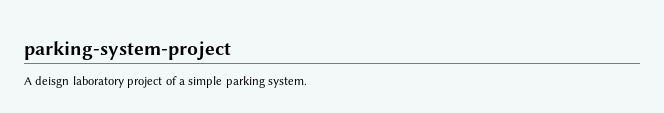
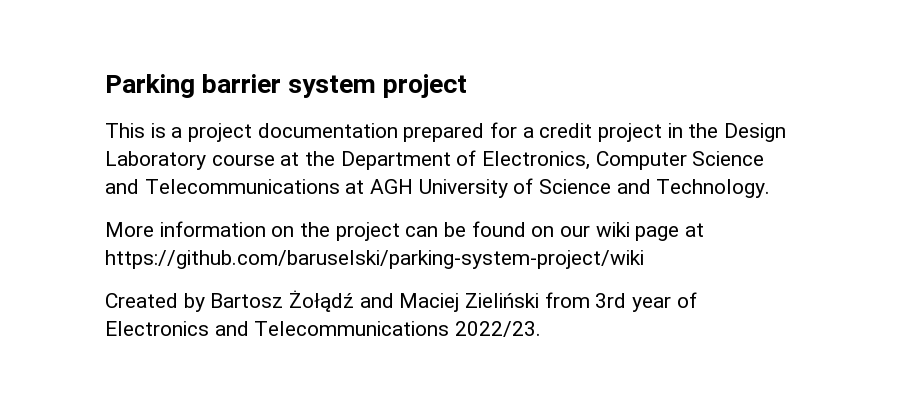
[24,41,231,60] [24,76,307,88] parking-system-project // A deisgn laboratory project of a simple parking system. -> [105,74,468,98] [105,122,787,142] [105,150,765,170] [105,178,771,198] [105,221,705,241] [105,250,644,269] [105,290,697,312] [105,321,542,337] Parking barrier system project // This is a project documentation prepared for a credit project in the Design Laboratory course at the Department of Electronics, Computer Science and Telecommunications at AGH University of Science and Technology. // More information on the project can be found on our wiki page at https://github.com/baruselski/parking-system-project/wiki // Created by Bartosz Żołądź and Maciej Zieliński from 3rd year of Electronics and Telecommunications 2022/23.

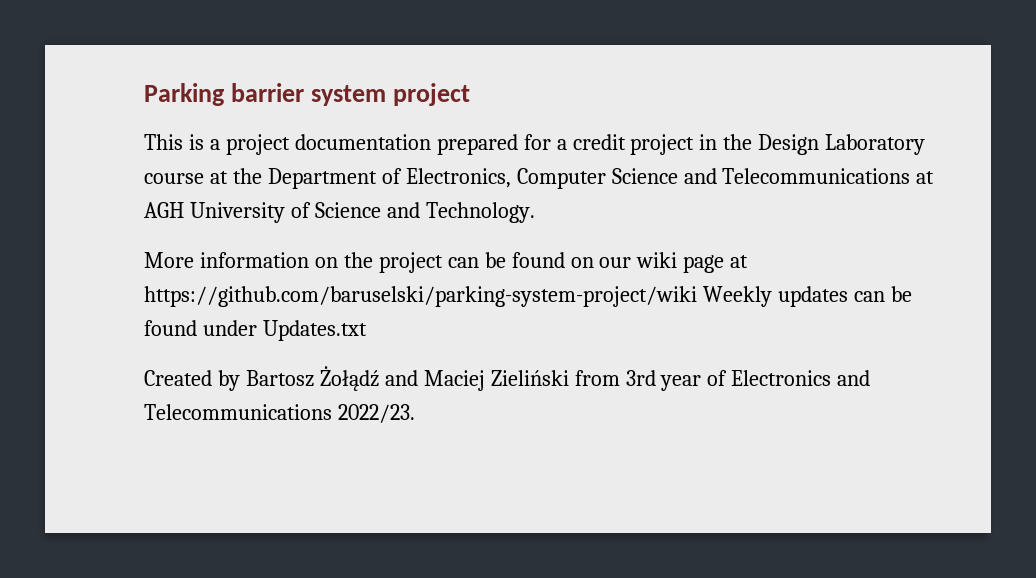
(644, 259) none -> [702,286,912,307] [144,320,367,341] Weekly updates can be found under Updates.txt

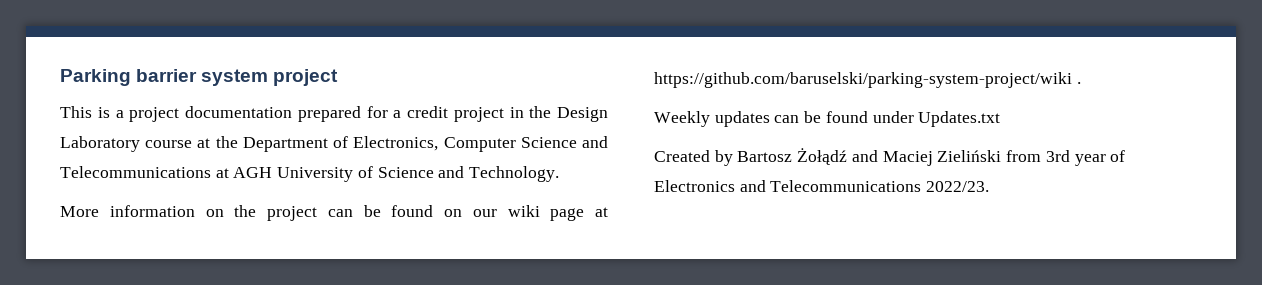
(697, 296) none -> [1076,82,1081,84] . //

